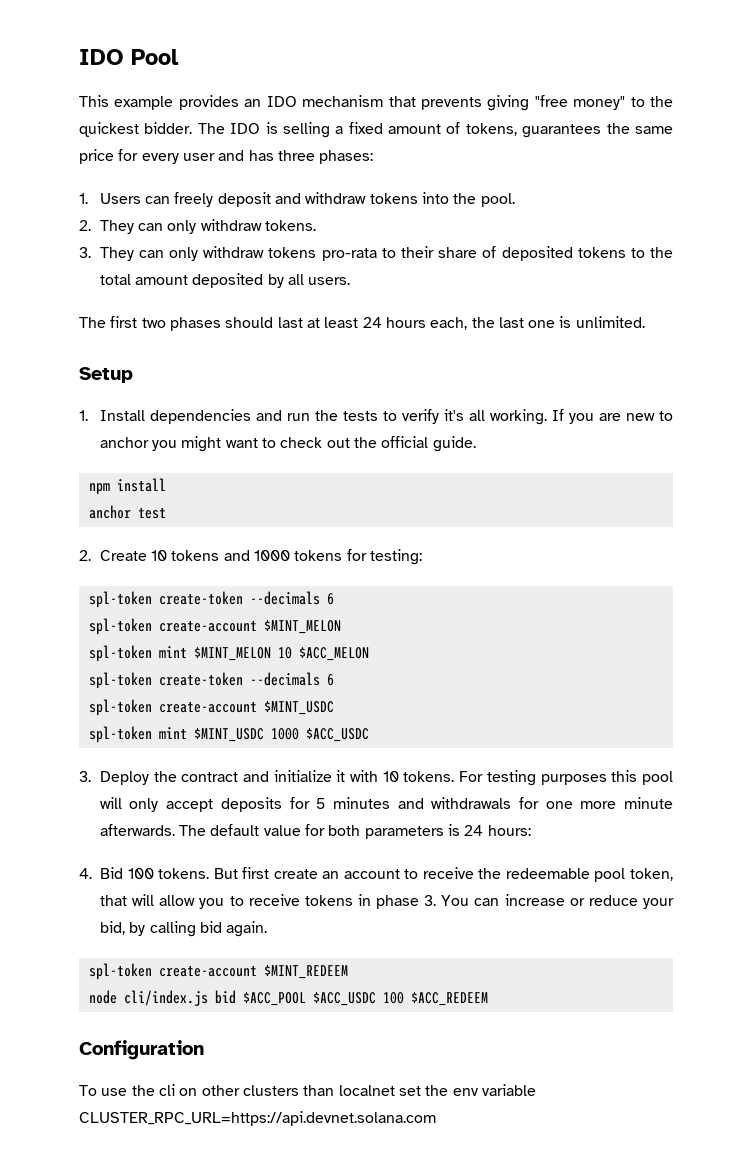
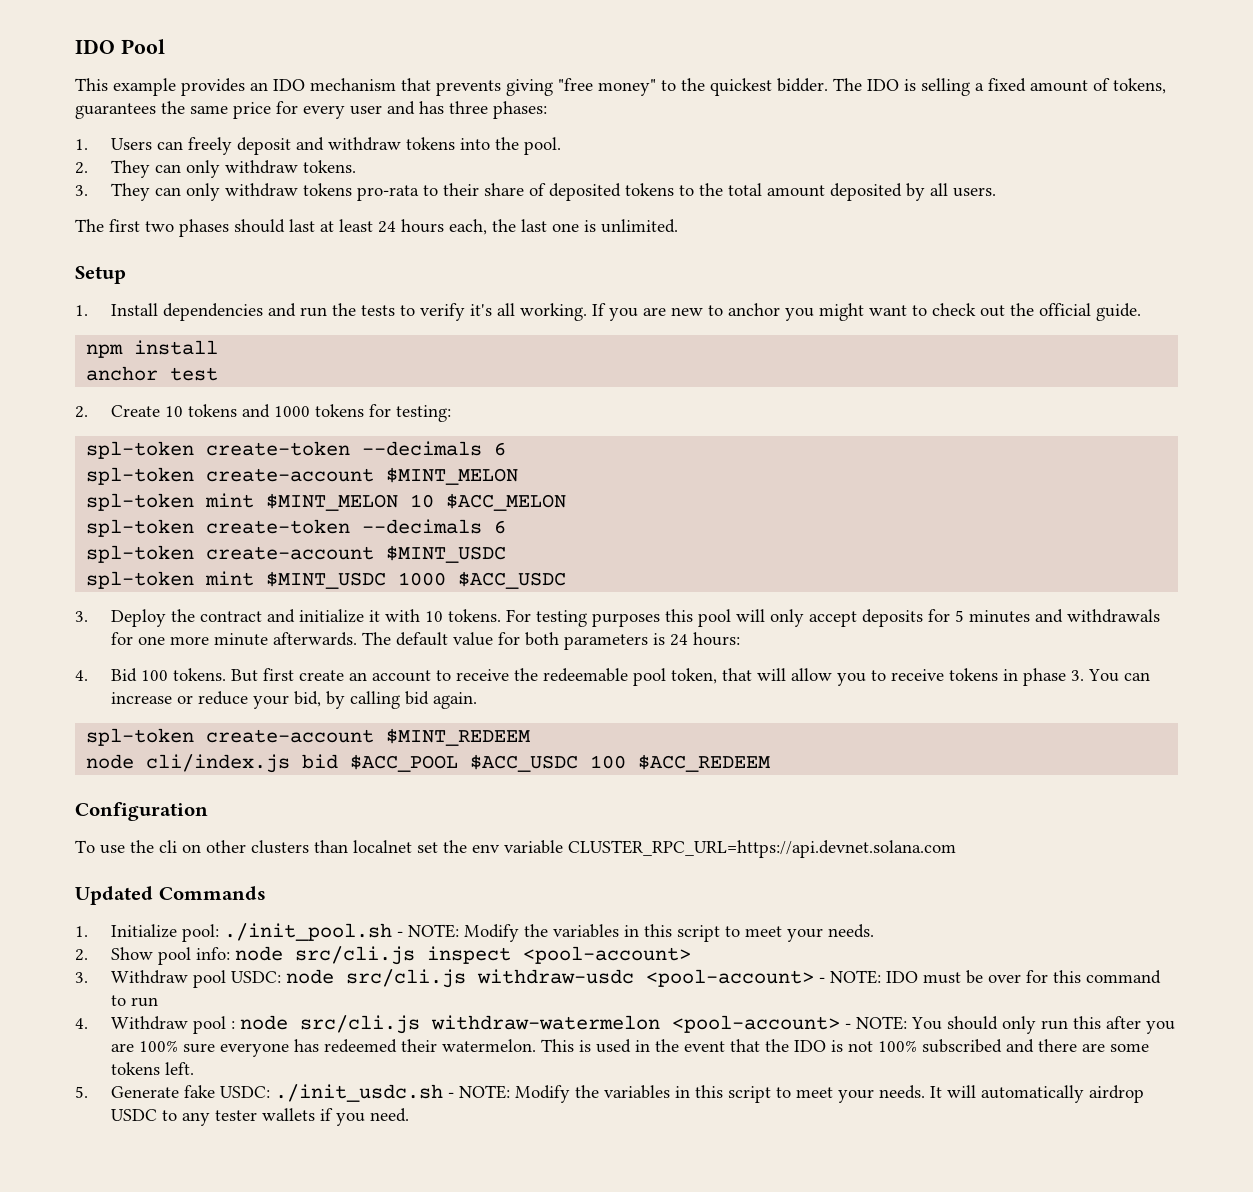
(436, 1118) none -> [75,886,266,905] [75,923,875,942] [75,946,692,965] [75,969,1162,988] [111,995,159,1007] [75,1015,1176,1034] [111,1039,1150,1057] [111,1062,195,1075] [75,1084,1145,1103] [111,1108,410,1126] // Updated Commands // 1. Initialize pool: ./init_pool.sh - NOTE: Modify the variables in this script to meet your needs. // 2. Show pool info: node src/cli.js inspect <pool-account> // 3. Withdraw pool USDC: node src/cli.js withdraw-usdc <pool-account> - NOTE: IDO must be over for this command to run // 4. Withdraw pool : node src/cli.js withdraw-watermelon <pool-account> - NOTE: You should only run this after you are 100% sure everyone has redeemed their watermelon. This is used in the event that the IDO is not 100% subscribed and there are some tokens left. // 5. Generate fake USDC: ./init_usdc.sh - NOTE: Modify the variables in this script to meet your needs. It will automatically airdrop USDC to any tester wallets if you need.

